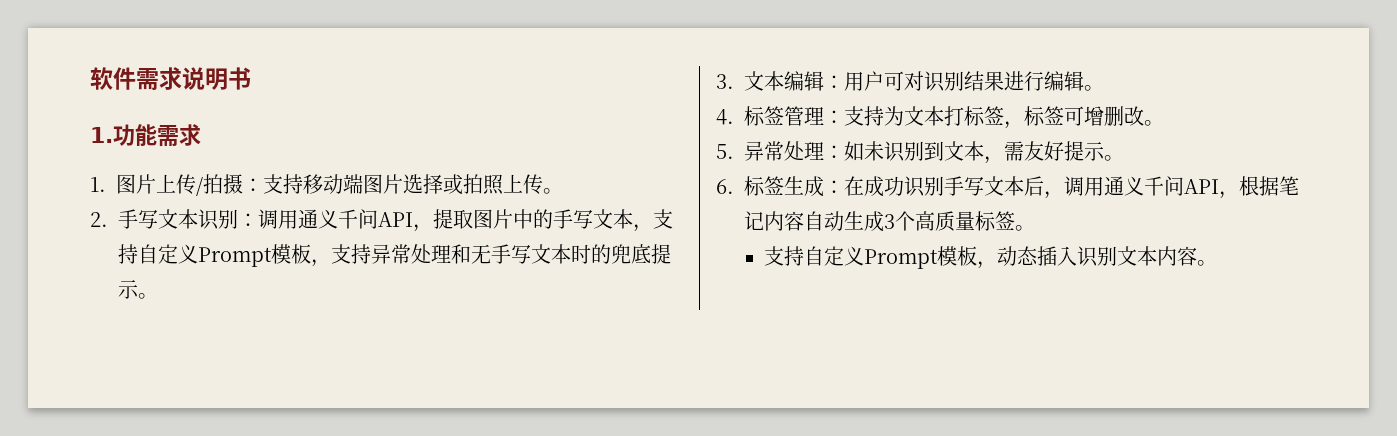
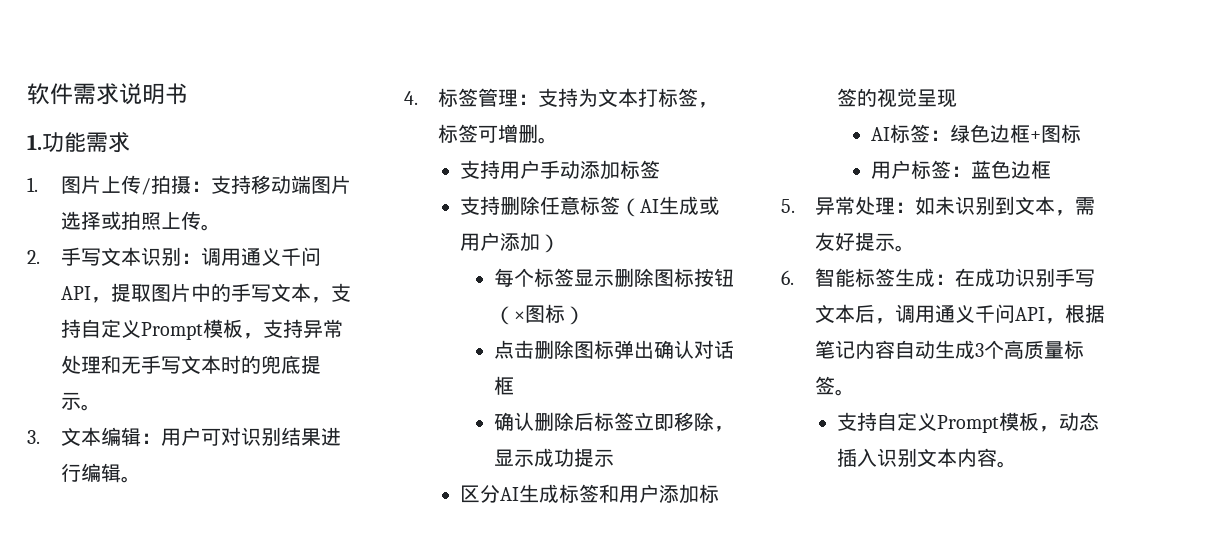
[1124,106,1164,126] 改。 -> [538,137,559,144] [460,160,661,180] [460,196,720,217] [460,232,561,253] [494,268,735,287] [494,304,586,325] [494,340,735,359] [494,376,515,395] [494,412,735,432] [494,448,615,467] [460,484,720,504] [837,88,958,108] [871,124,1082,143] [871,160,1052,179] 。 // 支持用户手动添加标签 // 支持删除任意标签（AI生成或用户添加） // 每个标签显示删除图标按钮（×图标） // 点击删除图标弹出确认对话框 // 确认删除后标签立即移除，显示成功提示 // 区分AI生成标签和用户添加标签的视觉呈现 // AI标签：绿色边框+图标 // 用户标签：蓝色边框
(734, 186) none -> [815,268,856,287] 智能

